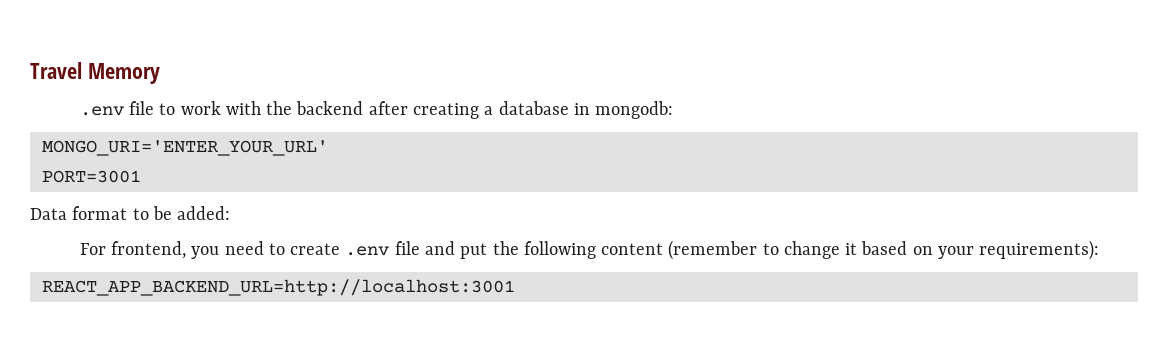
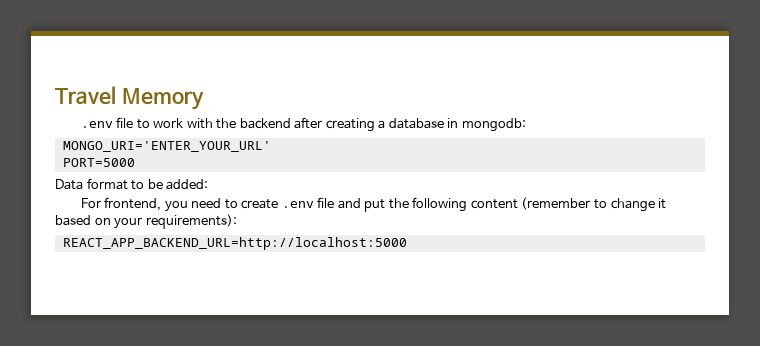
[41,170,141,183] PORT=3001 -> [62,158,135,167] PORT=5000
[41,279,515,296] REACT_APP_BACKEND_URL=http://localhost:3001 -> [62,237,407,250] REACT_APP_BACKEND_URL=http://localhost:5000

